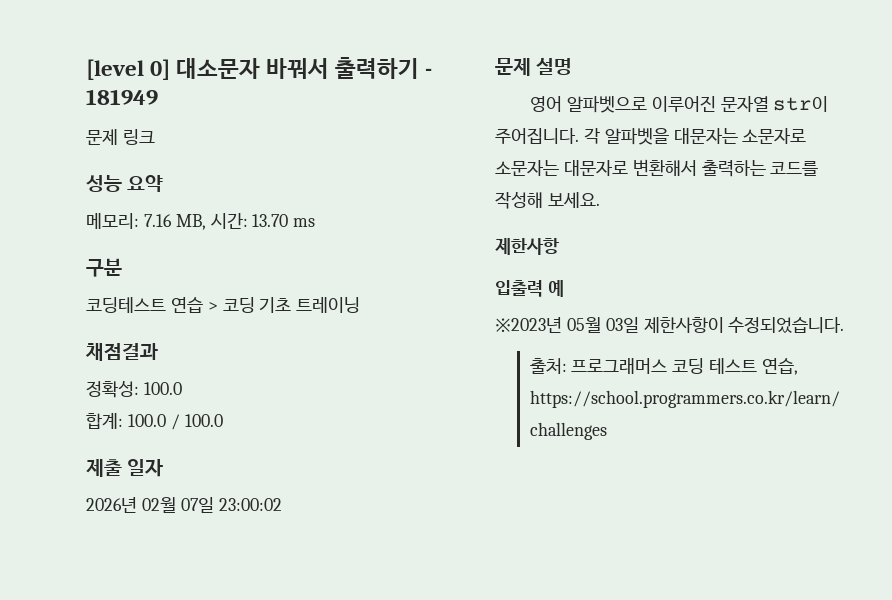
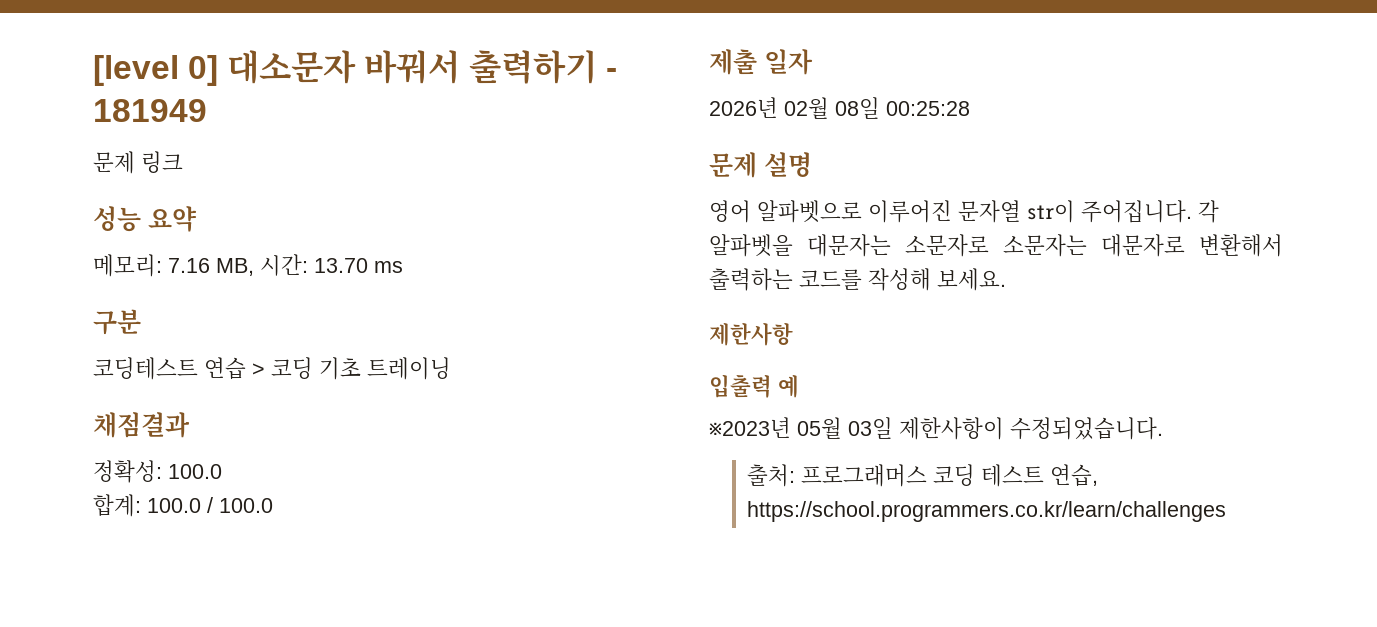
[180,497,282,513] 07일 23:00:02 -> [835,97,970,119] 08일 00:25:28

